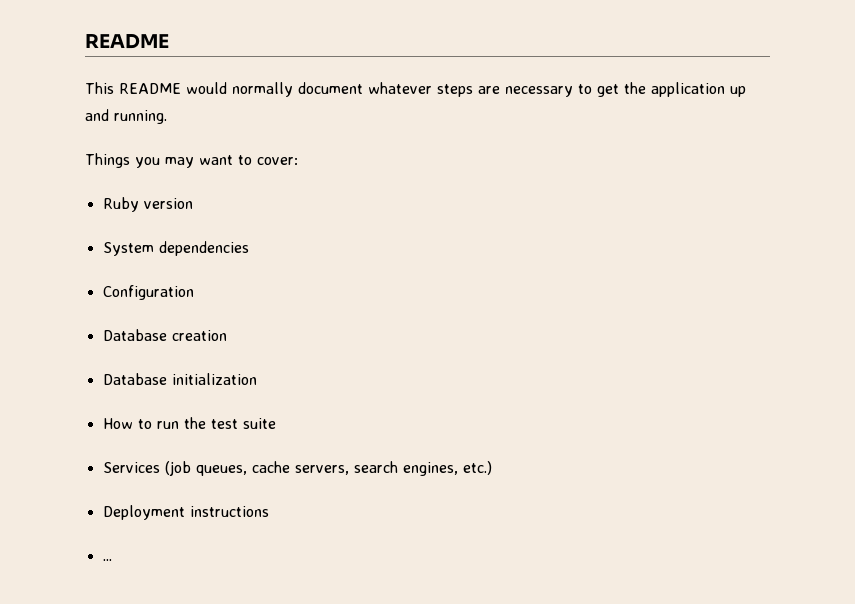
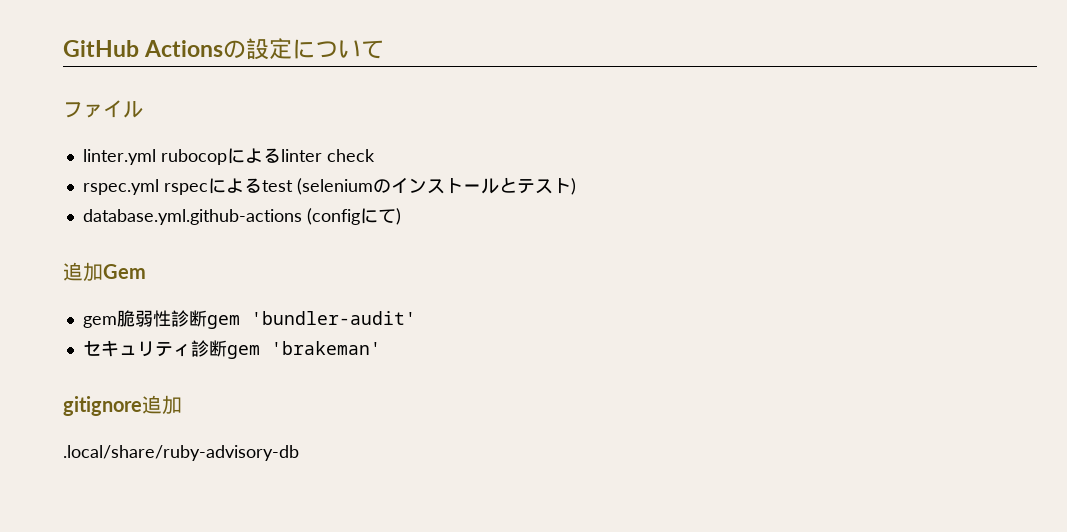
[85,34,169,49] [85,82,746,97] [85,109,167,124] [85,153,298,168] [102,197,193,212] [102,241,249,256] [102,285,194,300] [102,329,227,341] [102,373,257,385] [102,417,276,429] [102,461,492,476] [102,505,269,520] [102,559,112,561] README // This README would normally document whatever steps are necessary to get the application up and running. // Things you may want to cover: // Ruby version // System dependencies // Configuration // Database creation // Database initialization // How to run the test suite // Services (job queues, cache servers, search engines, etc.) // Deployment instructions // ... -> [63,38,385,60] [63,100,143,118] [82,148,375,165] [82,177,576,195] [82,208,401,225] [63,262,146,282] [82,310,416,329] [82,340,381,359] [63,395,182,416] [63,445,299,461] GitHub Actionsの設定について // ファイル // linter.yml rubocopによるlinter check // rspec.yml rspecによるtest (seleniumのインストールとテスト) // database.yml.github-actions (configにて) // 追加Gem // gem脆弱性診断gem 'bundler-audit' // セキュリティ診断gem 'brakeman' // gitignore追加 // .local/share/ruby-advisory-db

